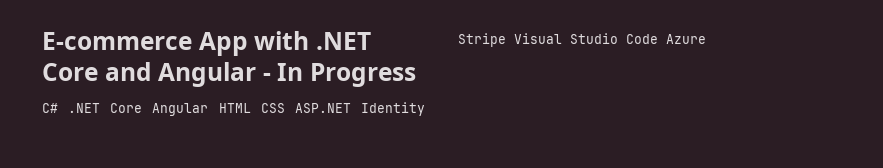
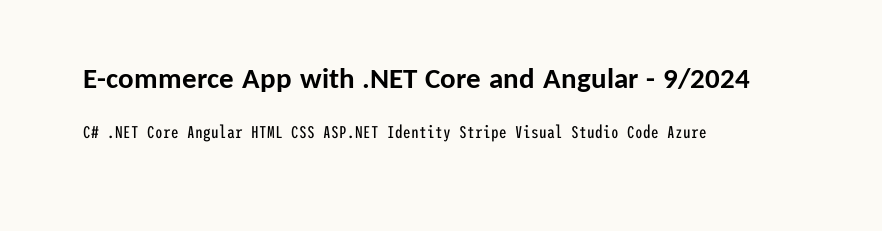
[277,63,417,87] In Progress -> [662,68,750,89] 9/2024

